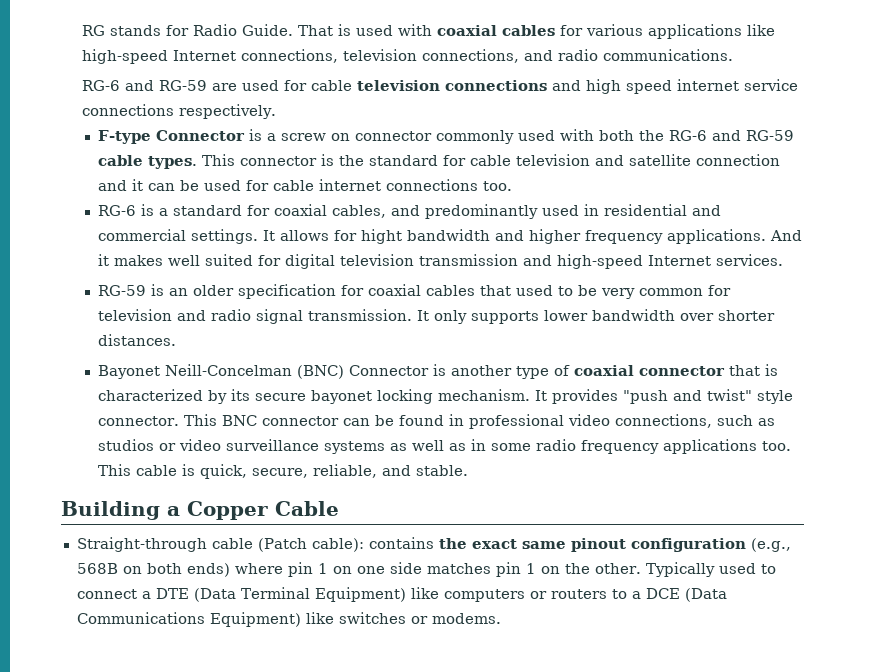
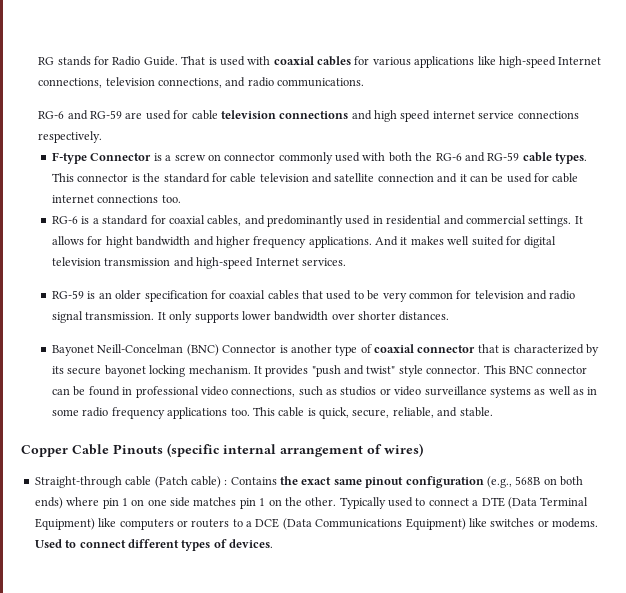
[61,501,180,520] Building a -> (493, 412) none
(339, 508) none -> [113,443,423,457] Pinouts (specific internal arrangement of wires)
[311,537,434,552] cable): contains -> [190,476,277,488] cable) : Contains
(501, 618) none -> [34,539,273,551] Used to connect different types of devices.

